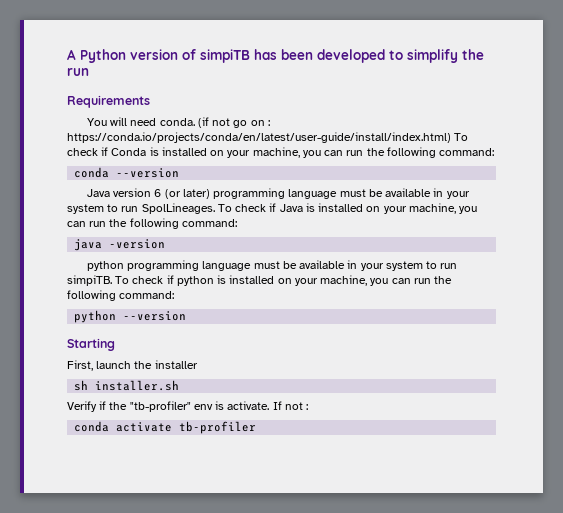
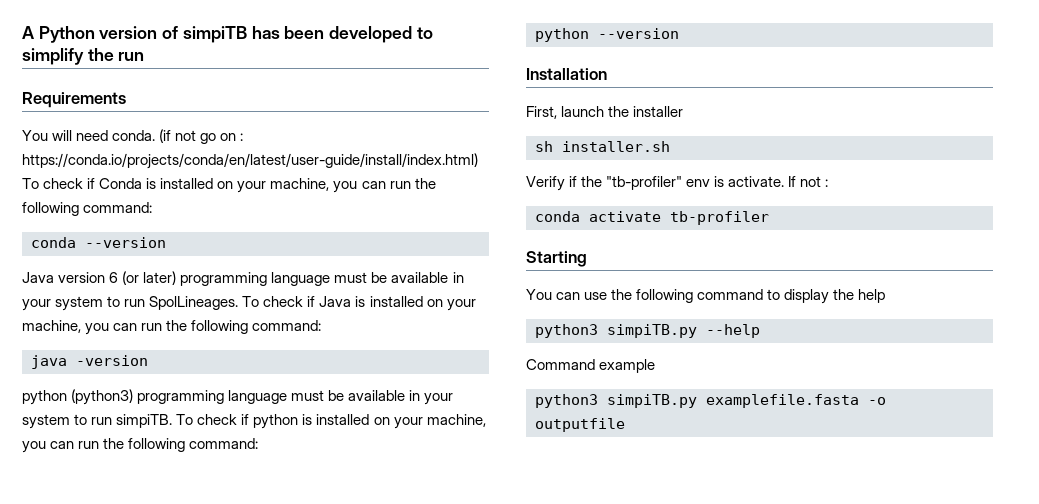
(124, 266) none -> [71,389,134,405] (python3)
[67,338,115,351] Starting -> [526,68,607,80] Installation
(257, 427) none -> [526,251,587,267] [526,289,886,304] [535,324,760,338] [526,359,656,373] [535,394,886,408] [535,418,625,432] // Starting // You can use the following command to display the help // python3 simpiTB.py --help // Command example // python3 simpiTB.py examplefile.fasta -o outputfile

